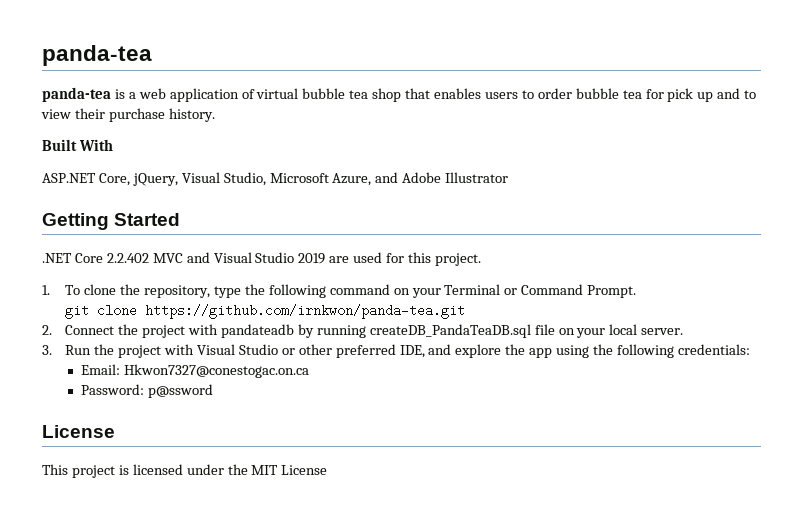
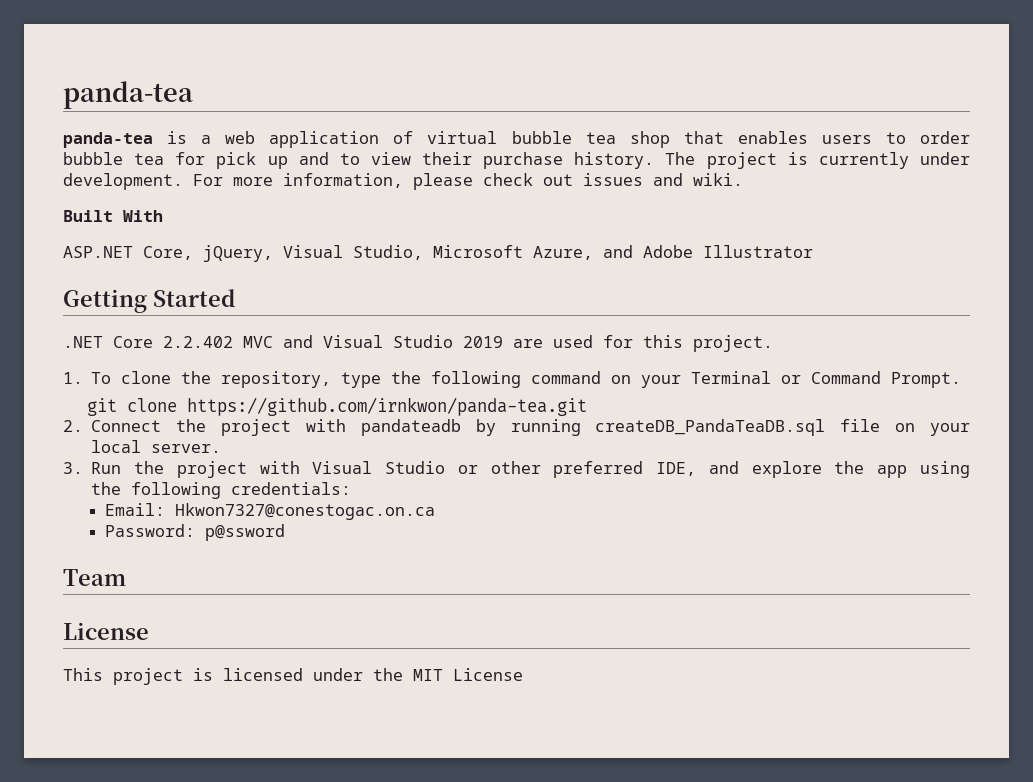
(215, 115) none -> [665,152,970,169] [63,173,743,190] The project is currently under development. For more information, please check out issues and wiki.
(214, 391) none -> [63,569,126,586] // Team

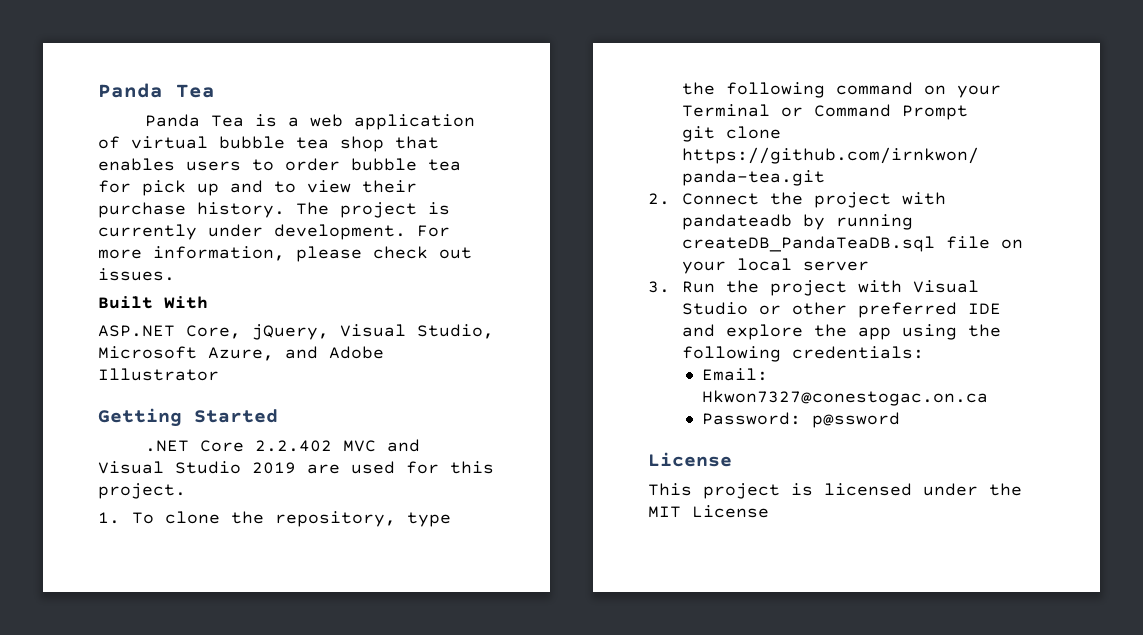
[63,81,193,109] [63,132,153,148] panda-tea // panda-tea -> [98,83,215,98] [144,114,244,127] Panda Tea // Panda Tea
[583,173,743,186] issues and wiki. -> [98,268,175,281] issues.
[891,372,962,388] Prompt. -> [902,105,969,120] Prompt
[151,444,222,453] server. -> [803,261,870,271] server
[656,462,697,476] IDE, -> [968,303,1002,314] IDE
[63,569,126,586] // Team -> (901, 420) none

